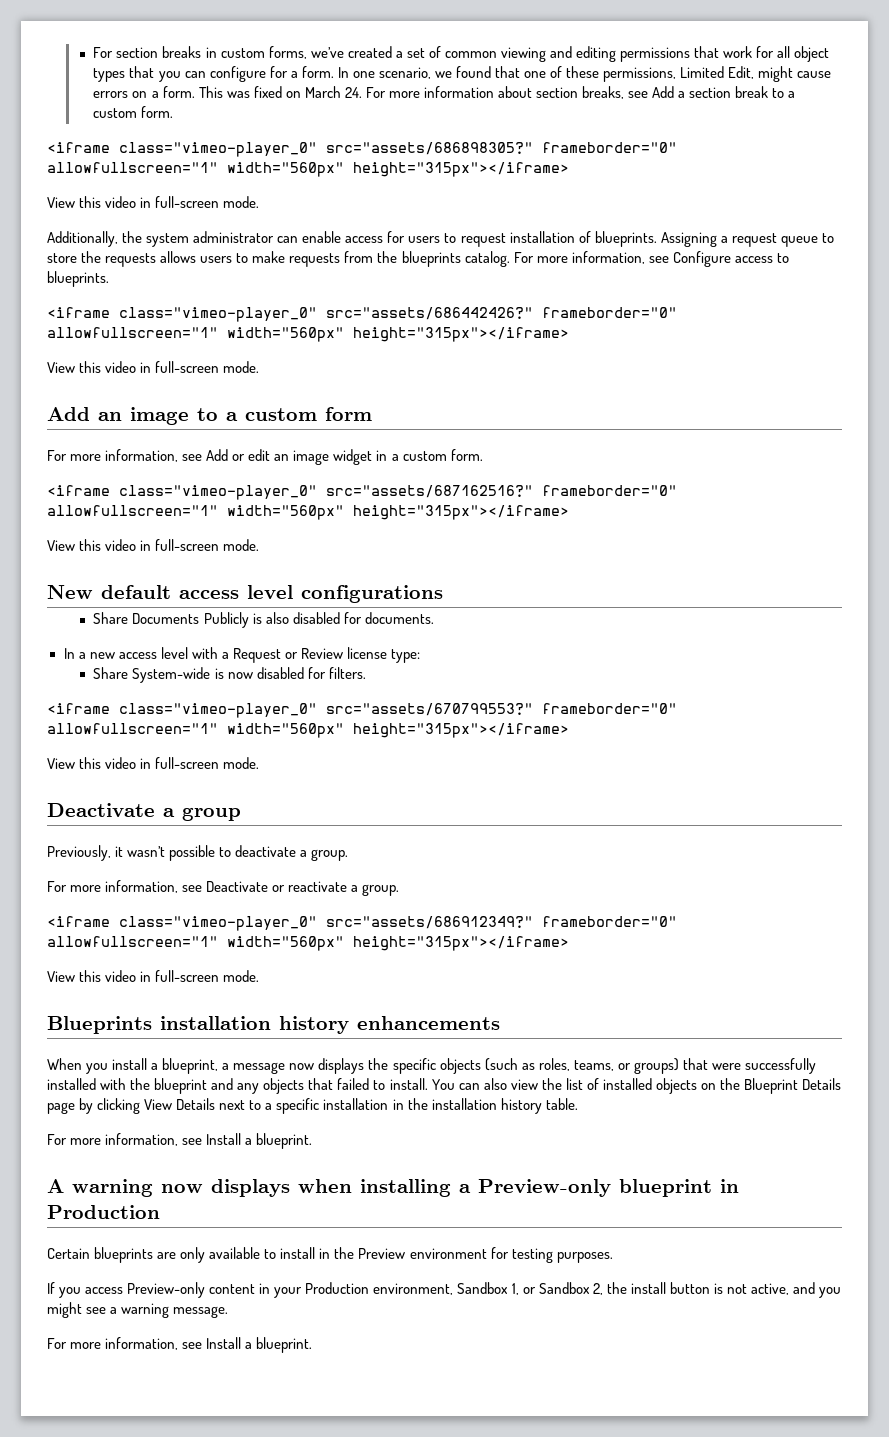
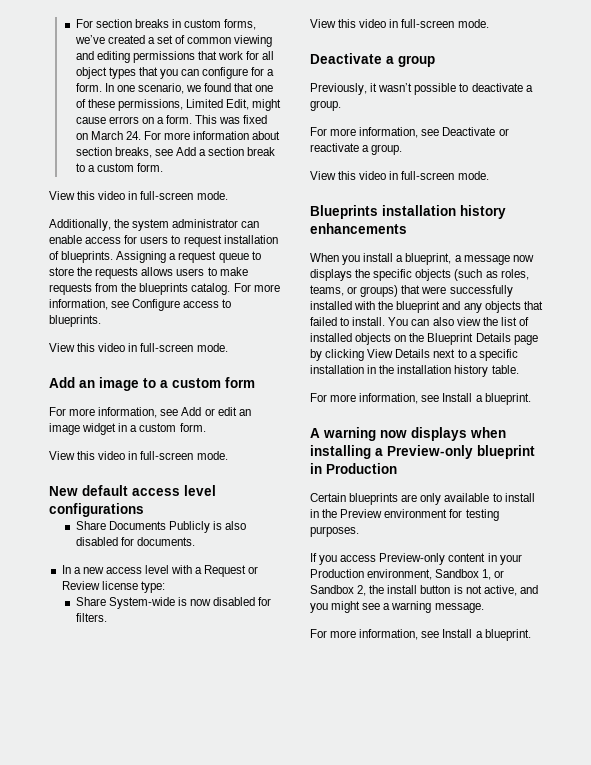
[47,142,677,157] [47,162,569,177] // <iframe class="vimeo-player_0" src="assets/686898305?" frameborder="0" allowfullscreen="1" width="560px" height="315px"></iframe> -> (163, 167) none
[47,307,677,322] [47,327,569,342] // <iframe class="vimeo-player_0" src="assets/686442426?" frameborder="0" allowfullscreen="1" width="560px" height="315px"></iframe> -> (101, 321) none
[47,485,677,500] [47,505,569,520] // <iframe class="vimeo-player_0" src="assets/687162516?" frameborder="0" allowfullscreen="1" width="560px" height="315px"></iframe> -> (206, 427) none
[47,703,677,718] [47,723,569,738] // <iframe class="vimeo-player_0" src="assets/670799553?" frameborder="0" allowfullscreen="1" width="560px" height="315px"></iframe> -> (107, 617) none
[47,916,677,931] [47,936,569,951] // <iframe class="vimeo-player_0" src="assets/686912349?" frameborder="0" allowfullscreen="1" width="560px" height="315px"></iframe> -> (403, 149) none

